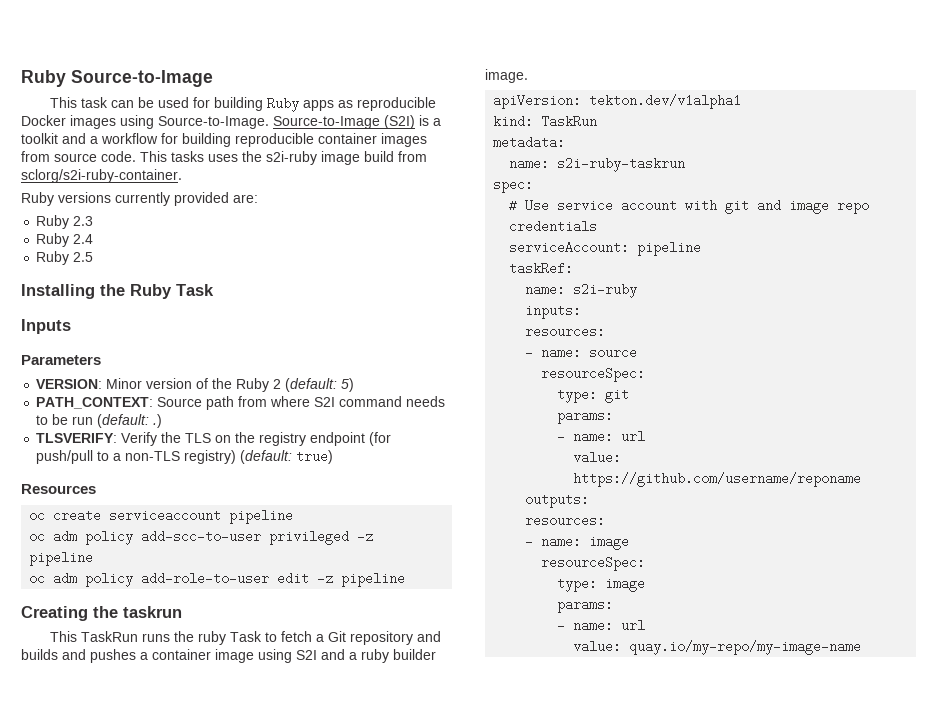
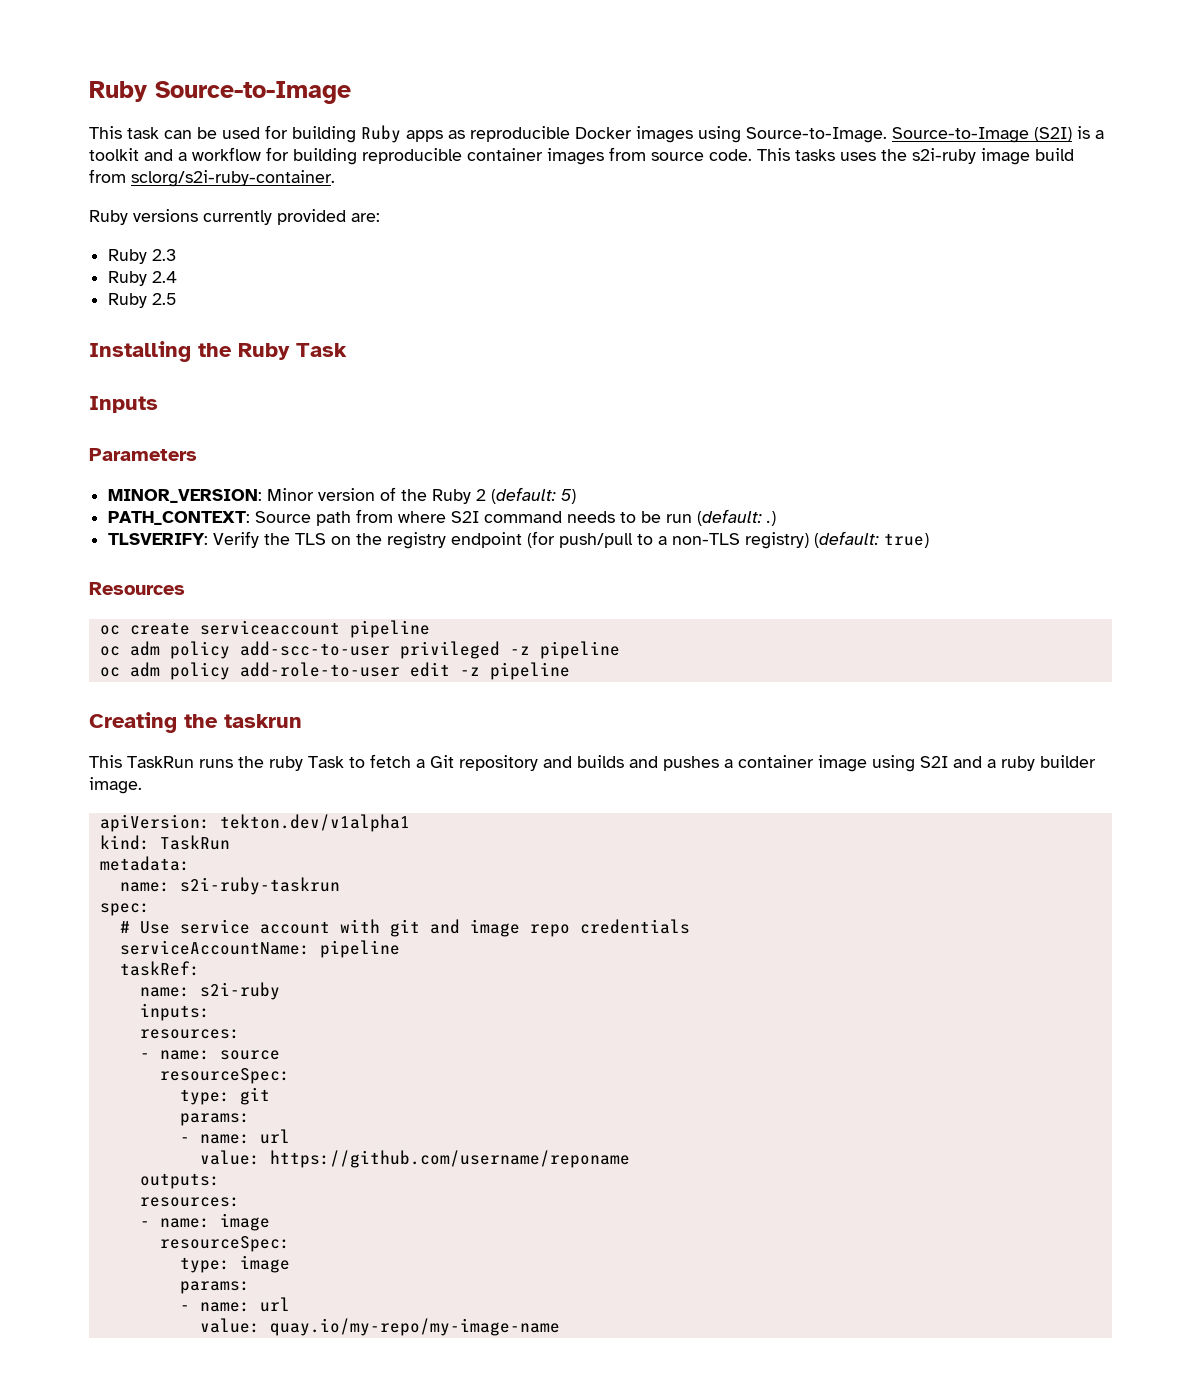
[36,379,103,389] VERSION: -> [108,489,263,503] MINOR_VERSION:
[509,241,630,254] serviceAccount: -> [119,940,310,955] serviceAccountName:

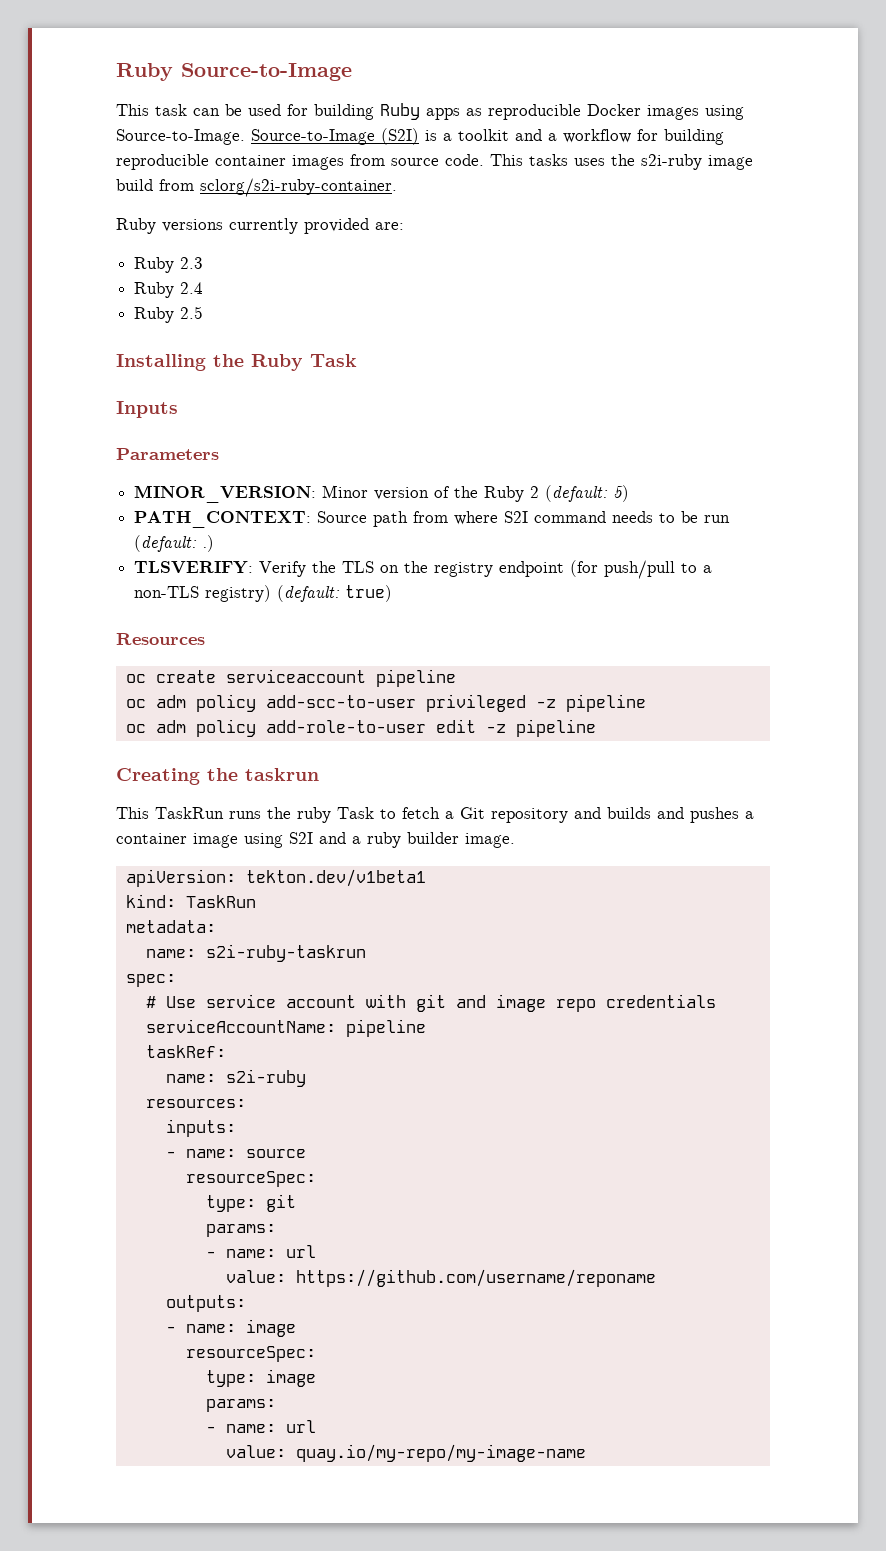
[219,814,410,832] tekton.dev/v1alpha1 -> [245,869,426,887] tekton.dev/v1beta1
(280, 991) none -> [145,1099,246,1108] // resources:
[139,1029,240,1039] // resources: -> (236, 1128) none
[139,1197,240,1207] // resources: -> (246, 1303) none

